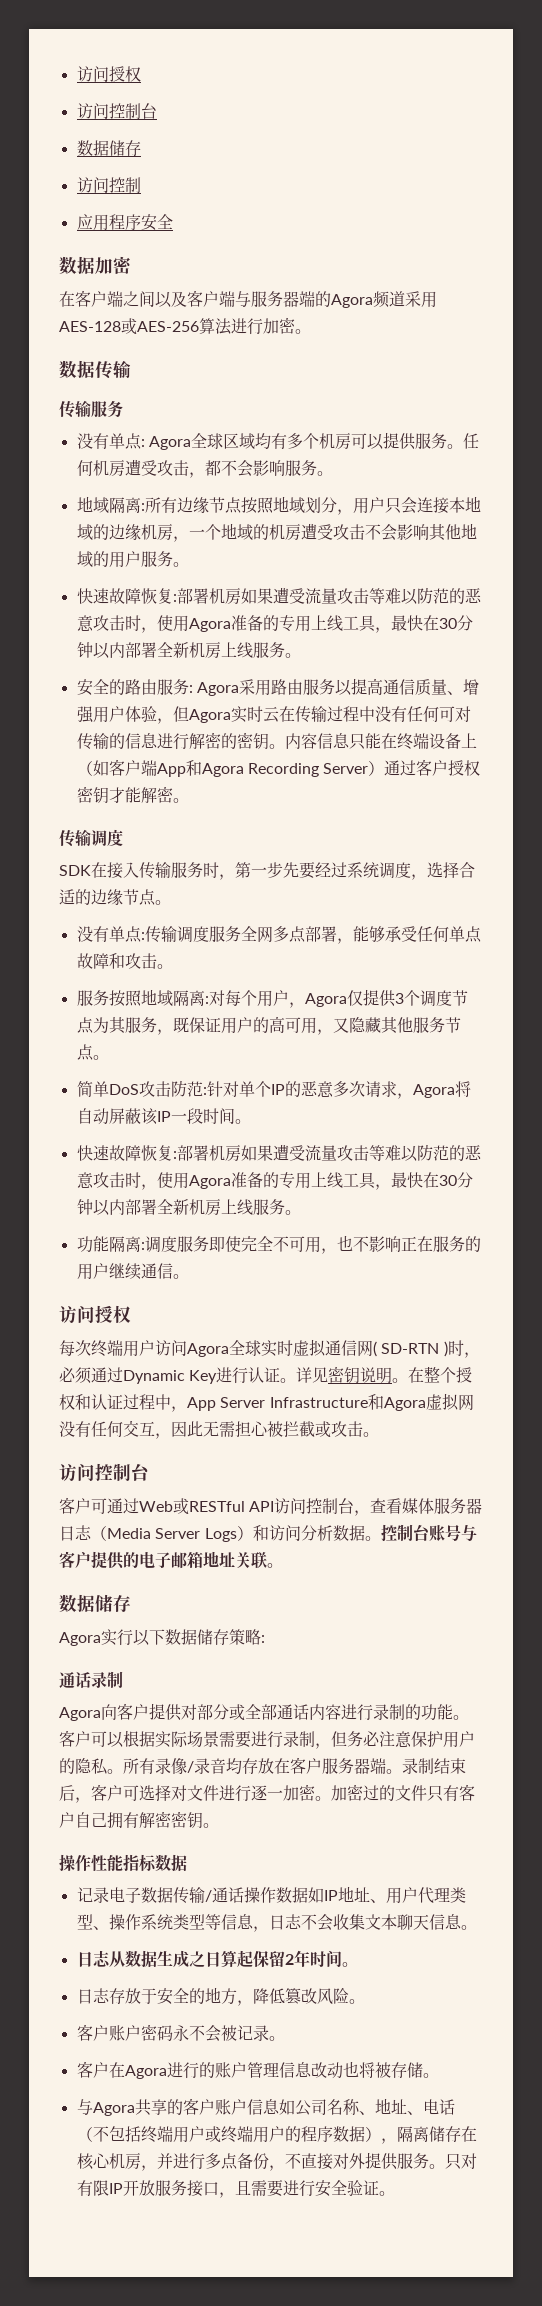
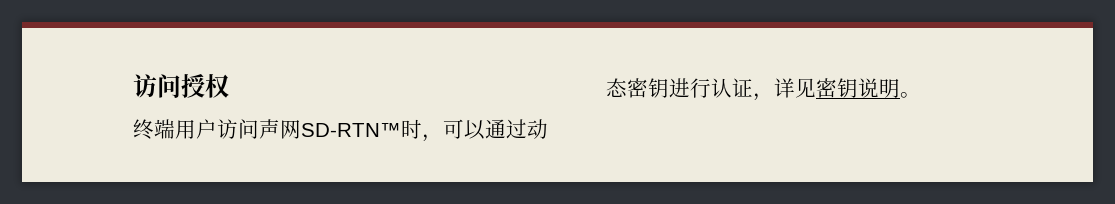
[76,66,141,82] [76,103,157,119] [76,140,141,156] [76,177,141,193] [76,214,173,231] [59,256,132,275] [59,290,437,308] [59,317,311,335] [59,360,131,379] [59,400,123,418] [76,432,479,450] [76,459,333,478] [76,496,481,515] [76,523,477,542] [76,551,189,568] [76,587,482,605] [76,615,473,633] [76,642,301,659] [76,678,479,696] [76,706,471,724] [76,732,477,750] [76,759,481,777] [76,786,189,804] [59,829,123,847] [59,862,475,880] [59,889,171,906] [76,926,482,944] [76,953,173,969] [76,989,468,1008] [76,1016,461,1035] [76,1044,109,1061] [76,1080,471,1099] [76,1108,251,1125] [76,1144,482,1162] [76,1172,473,1190] [76,1199,301,1216] [76,1235,481,1254] [76,1263,189,1280] [59,1305,131,1324] [59,1339,480,1358] [59,1367,218,1384] 访问授权 // 访问控制台 // 数据储存 // 访问控制 // 应用程序安全 // 数据加密 // 在客户端之间以及客户端与服务器端的Agora频道采用AES-128或AES-256算法进行加密。 // 数据传输 // 传输服务 // 没有单点: Agora全球区域均有多个机房可以提供服务。任何机房遭受攻击，都不会影响服务。 // 地域隔离:所有边缘节点按照地域划分，用户只会连接本地域的边缘机房，一个地域的机房遭受攻击不会影响其他地域的用户服务。 // 快速故障恢复:部署机房如果遭受流量攻击等难以防范的恶意攻击时，使用Agora准备的专用上线工具，最快在30分钟以内部署全新机房上线服务。 // 安全的路由服务: Agora采用路由服务以提高通信质量、增强用户体验，但Agora实时云在传输过程中没有任何可对传输的信息进行解密的密钥。内容信息只能在终端设备上（如客户端App和Agora Recording Server）通过客户授权密钥才能解密。 // 传输调度 // SDK在接入传输服务时，第一步先要经过系统调度，选择合适的边缘节点。 // 没有单点:传输调度服务全网多点部署，能够承受任何单点故障和攻击。 // 服务按照地域隔离:对每个用户，Agora仅提供3个调度节点为其服务，既保证用户的高可用，又隐藏其他服务节点。 // 简单DoS攻击防范:针对单个IP的恶意多次请求，Agora将自动屏蔽该IP一段时间。 // 快速故障恢复:部署机房如果遭受流量攻击等难以防范的恶意攻击时，使用Agora准备的专用上线工具，最快在30分钟以内部署全新机房上线服务。 // 功能隔离:调度服务即使完全不可用，也不影响正在服务的用户继续通信。 // 访问授权 // 每次终端用户访问Agora全球实时虚拟通信网( SD-RTN )时，必须通过Dynamic Key -> [133,74,229,98] [133,119,548,142] [606,78,669,98] 访问授权 // 终端用户访问声网SD-RTN™时，可以通过动态密钥
[280,1378,297,1383] 。 -> [753,93,774,101] ，
[408,1366,473,1383] [59,1393,474,1412] [59,1420,379,1439] [59,1463,150,1482] [59,1497,483,1516] [59,1524,477,1542] [59,1551,283,1570] [59,1594,131,1613] [59,1629,265,1646] [59,1671,123,1689] [59,1703,469,1721] [59,1730,475,1749] [59,1757,466,1775] [59,1784,475,1803] [59,1811,219,1829] [59,1854,187,1872] [76,1886,466,1904] [76,1914,477,1932] [76,1950,358,1968] [76,1987,365,2006] [76,2024,285,2042] [76,2061,439,2079] [76,2098,455,2116] [76,2126,477,2144] [76,2152,477,2171] [76,2180,395,2198] 在整个授权和认证过程中，App Server Infrastructure和Agora虚拟网没有任何交互，因此无需担心被拦截或攻击。 // 访问控制台 // 客户可通过Web或RESTful API访问控制台，查看媒体服务器日志（Media Server Logs）和访问分析数据。控制台账号与客户提供的电子邮箱地址关联。 // 数据储存 // Agora实行以下数据储存策略: // 通话录制 // Agora向客户提供对部分或全部通话内容进行录制的功能。客户可以根据实际场景需要进行录制，但务必注意保护用户的隐私。所有录像/录音均存放在客户服务器端。录制结束后，客户可选择对文件进行逐一加密。加密过的文件只有客户自己拥有解密密钥。 // 操作性能指标数据 // 记录电子数据传输/通话操作数据如IP地址、用户代理类型、操作系统类型等信息，日志不会收集文本聊天信息。 // 日志从数据生成之日算起保留2年时间。 // 日志存放于安全的地方，降低篡改风险。 // 客户账户密码永不会被记录。 // 客户在Agora进行的账户管理信息改动也将被存储。 // 与Agora共享的客户账户信息如公司名称、地址、电话（不包括终端用户或终端用户的程序数据），隔离储存在核心机房，并进行多点备份，不直接对外提供服务。只对有限IP开放服务接口，且需要进行安全验证。 -> (921, 95) none

